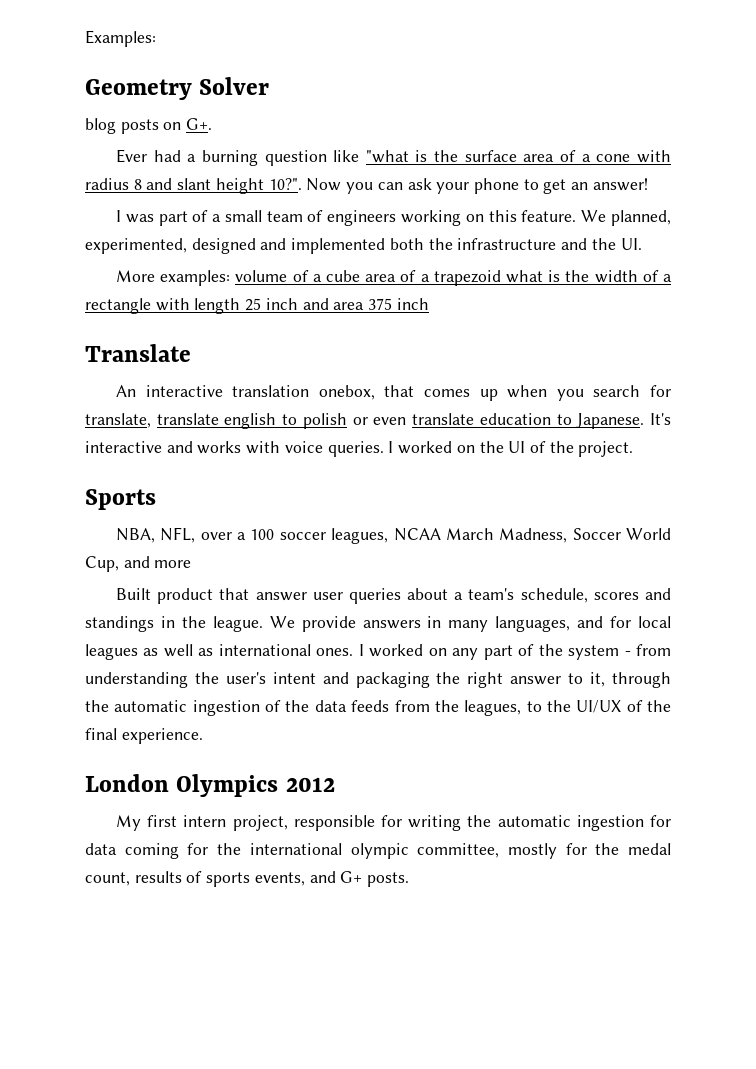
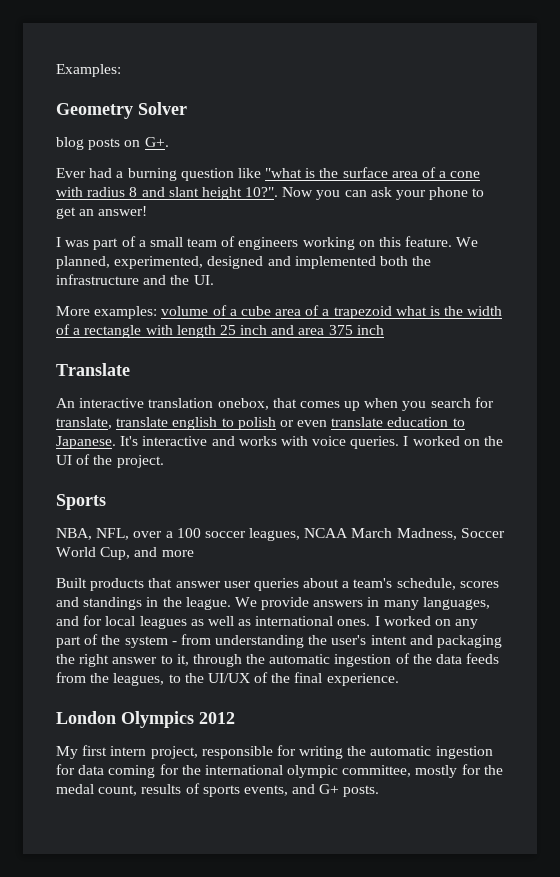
[157,588,214,604] product -> [90,578,145,591] products

